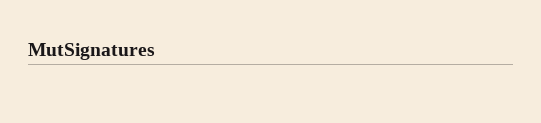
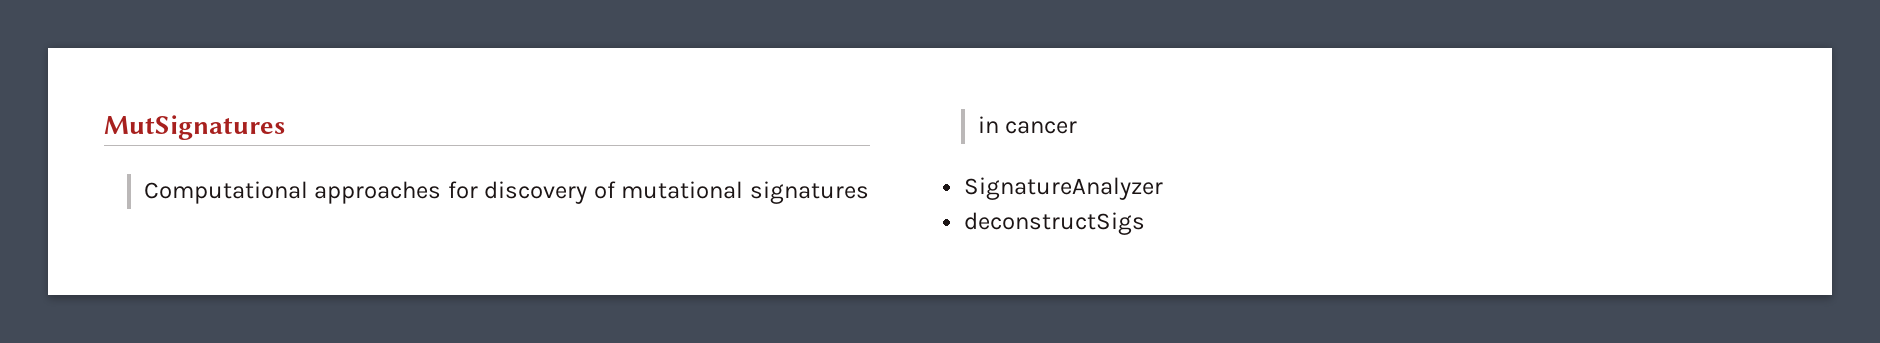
(155, 51) none -> [143,181,869,204] [977,116,1078,134] [964,177,1164,200] [964,212,1146,235] // Computational approaches for discovery of mutational signatures in cancer // SignatureAnalyzer // deconstructSigs

